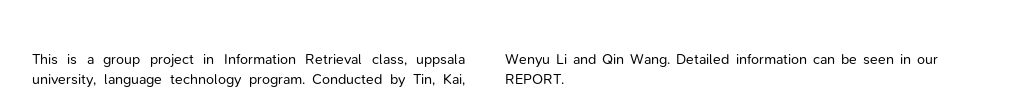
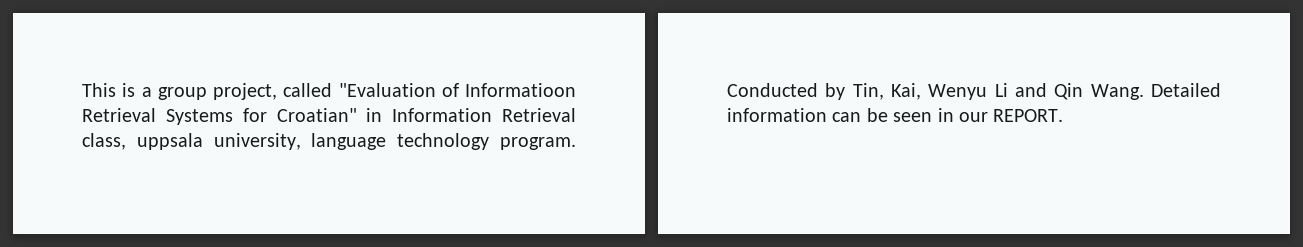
[149,54,194,68] project -> [213,83,576,100] [82,108,357,125] project, called "Evaluation of Informatioon Retrieval Systems for Croatian"

